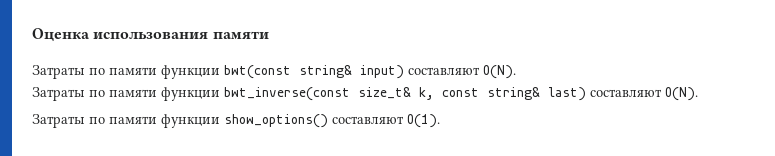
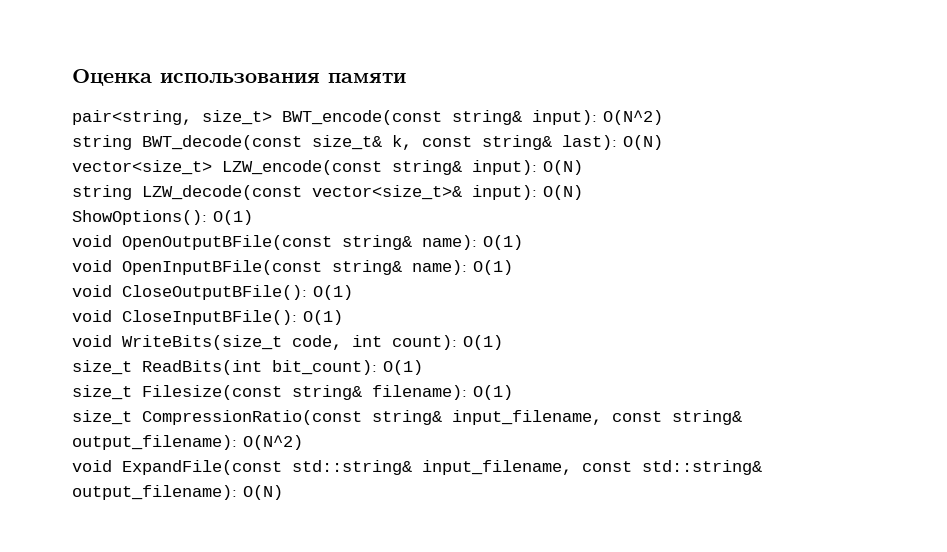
[32,65,516,79] [32,87,698,101] [32,114,440,128] Затраты по памяти функции bwt(const string& input) составляют O(N). // Затраты по памяти функции bwt_inverse(const size_t& k, const string& last) составляют O(N). // Затраты по памяти функции show_options() составляют O(1). -> [72,110,663,125] [72,135,663,150] [72,160,583,175] [72,185,583,200] [72,210,253,225] [72,235,523,250] [72,260,513,275] [72,285,353,300] [72,310,343,325] [72,335,503,350] [72,360,423,375] [72,385,513,400] [72,410,742,425] [72,435,303,450] [72,460,762,475] [72,485,283,500] pair<string, size_t> BWT_encode(const string& input): O(N^2) // string BWT_decode(const size_t& k, const string& last): O(N) // vector<size_t> LZW_encode(const string& input): O(N) // string LZW_decode(const vector<size_t>& input): O(N) // ShowOptions(): O(1) // void OpenOutputBFile(const string& name): O(1) // void OpenInputBFile(const string& name): O(1) // void CloseOutputBFile(): O(1) // void CloseInputBFile(): O(1) // void WriteBits(size_t code, int count): O(1) // size_t ReadBits(int bit_count): O(1) // size_t Filesize(const string& filename): O(1) // size_t CompressionRatio(const string& input_filename, const string& output_filename): O(N^2) // void ExpandFile(const std::string& input_filename, const std::string& output_filename): O(N)

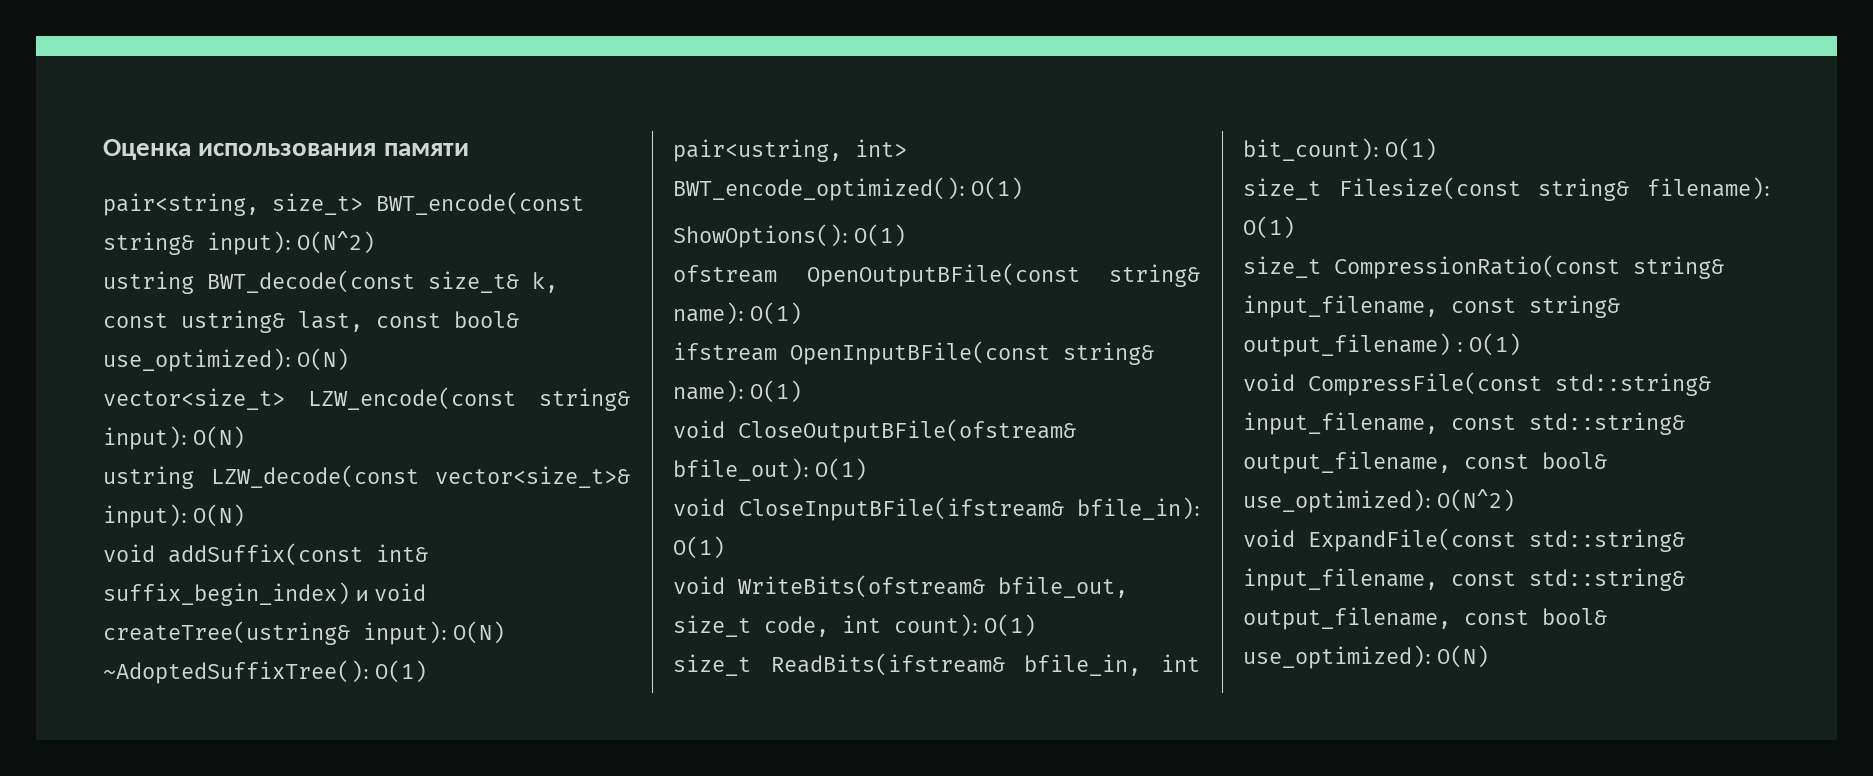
[72,135,132,150] string -> [103,271,194,294] ustring
[482,135,617,150] string& last): -> [181,310,519,333] [103,348,291,372] ustring& last, const bool& use_optimized):
[72,185,132,200] string -> [103,466,194,489] ustring
(583, 192) none -> [103,543,428,566] [103,582,427,606] [103,621,506,645] [103,660,428,684] [673,139,907,162] [673,177,1024,201] // void addSuffix(const int& suffix_begin_index) и void createTree(ustring& input): O(N) ~AdoptedSuffixTree(): O(1) // pair<ustring, int> BWT_encode_optimized(): O(1)
[72,235,112,247] void -> [673,265,777,283] ofstream
[72,260,112,272] void -> [673,342,777,361] ifstream
[122,285,353,300] [72,310,343,325] [72,335,282,350] CloseOutputBFile(): O(1) // void CloseInputBFile(): O(1) // void WriteBits(size_t -> [738,419,1076,443] [673,458,868,481] [673,497,1200,521] [673,536,725,559] [673,575,1128,598] [673,615,751,637] CloseOutputBFile(ofstream& bfile_out): O(1) // void CloseInputBFile(ifstream& bfile_in): O(1) // void WriteBits(ofstream& bfile_out, size_t
[142,360,262,375] ReadBits(int -> [770,653,1200,676] ReadBits(ifstream& bfile_in, int
[72,435,237,450] output_filename): -> [1243,333,1522,357] [1243,372,1711,396] [1243,412,1685,435] [1243,451,1607,474] [1243,489,1431,513] output_filename) : O(1) // void CompressFile(const std::string& input_filename, const std::string& output_filename, const bool& use_optimized):
[72,485,237,500] output_filename): -> [1243,607,1607,630] [1243,645,1431,669] output_filename, const bool& use_optimized):

